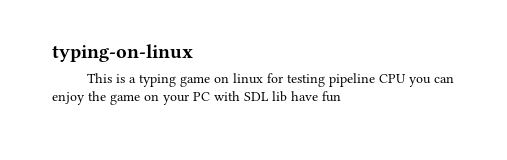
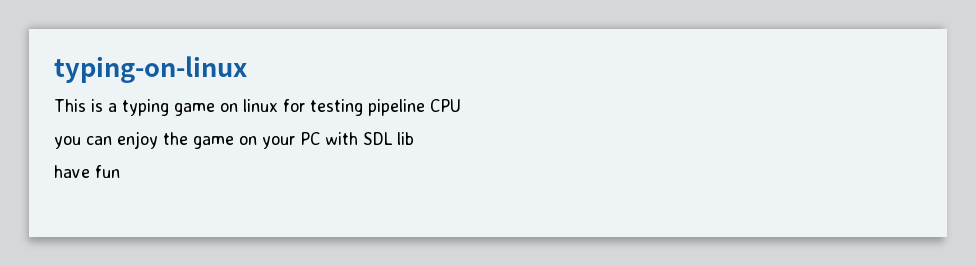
(406, 78) none -> (461, 105) //
(287, 96) none -> (414, 138) //

